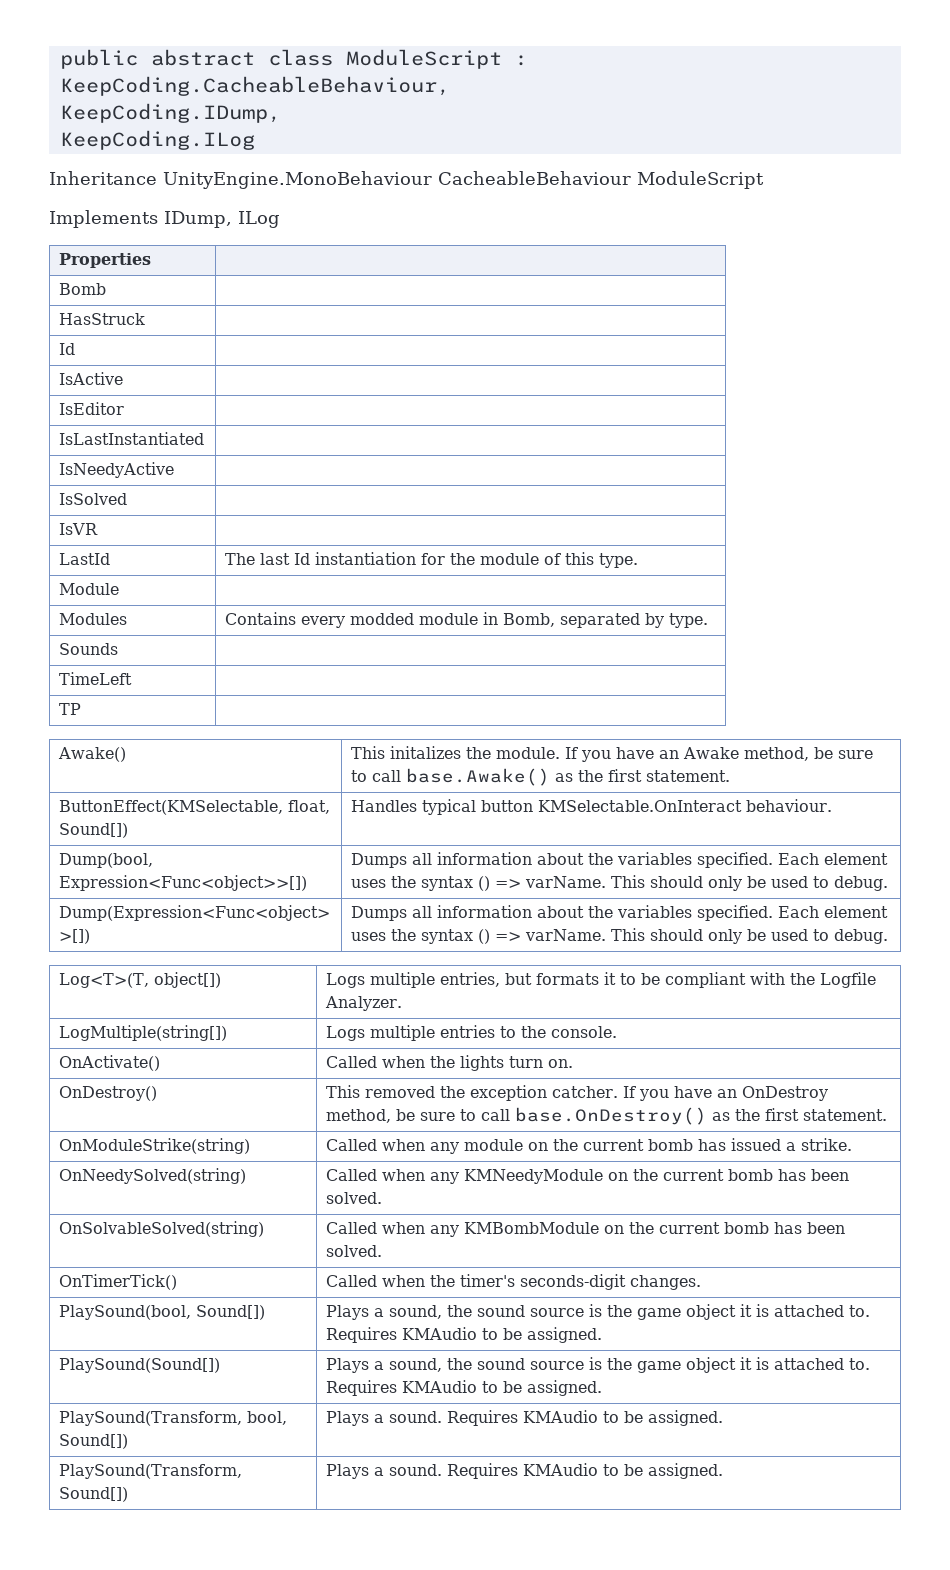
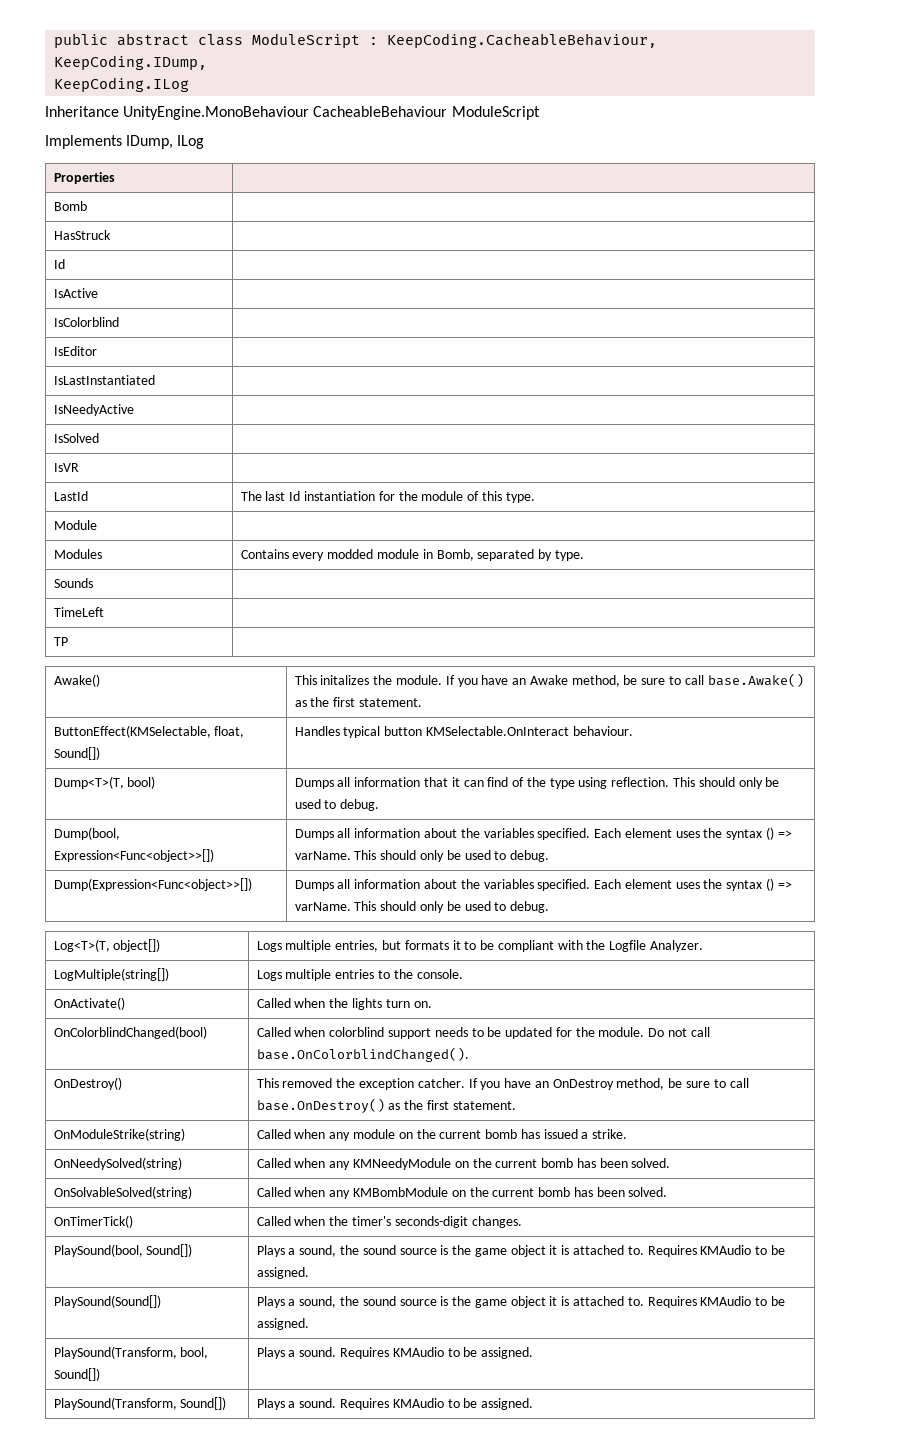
(124, 378) none -> [53,317,119,327] // IsColorblind |
(833, 805) none -> [53,776,156,789] [294,777,780,789] [294,799,380,811] // Dump<T>(T, bool) | Dumps all information that it can find of the type using reflection. This should only be used to debug.
(574, 1063) none -> [53,1026,207,1039] [256,1027,710,1039] [256,1047,469,1062] // OnColorblindChanged(bool) | Called when colorblind support needs to be updated for the module. Do not call base.OnColorblindChanged().

